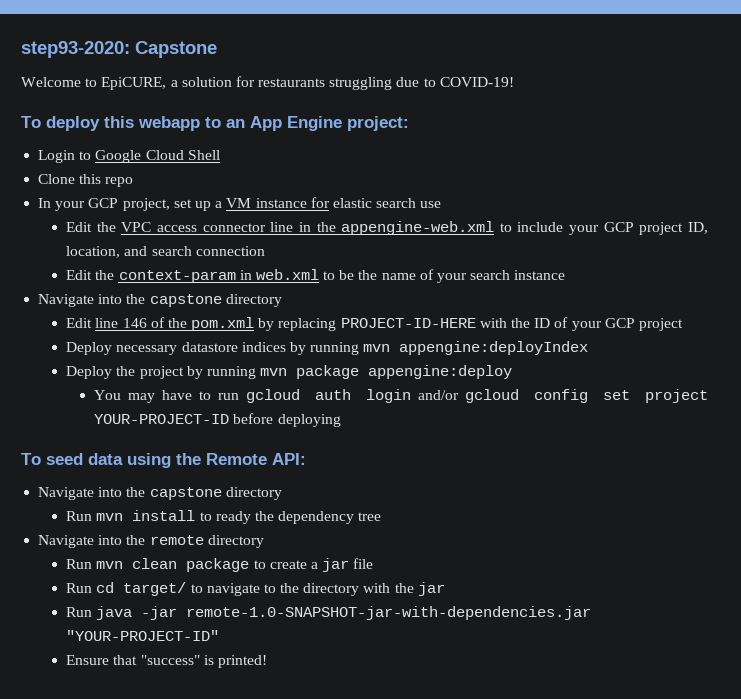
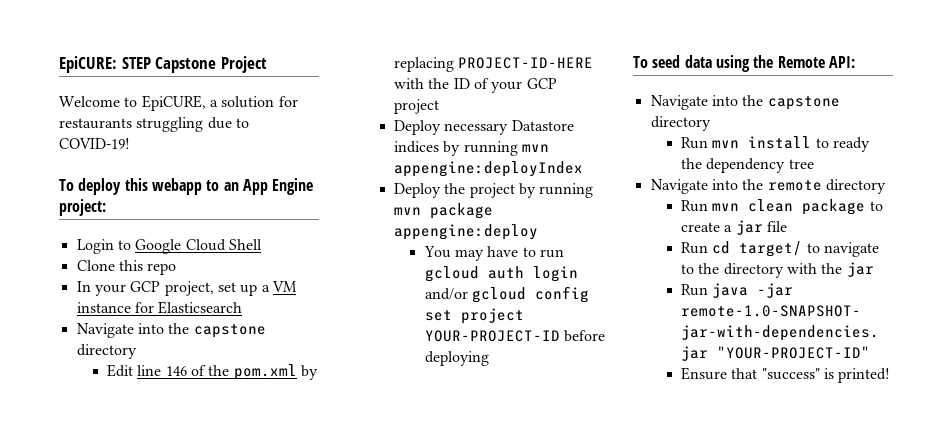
[21,41,130,58] step93-2020: -> [59,56,151,73] EpiCURE: STEP
(217, 49) none -> [220,56,267,73] Project
[332,198,442,208] [66,221,708,235] [66,246,265,258] [66,269,566,283] elastic search use // Edit the VPC access connector line in the appengine-web.xml to include your GCP project ID, location, and search connection // Edit the context-param in web.xml to be the name of your search instance -> [158,301,243,314] Elasticsearch
[181,342,238,352] datastore -> [511,120,574,131] Datastore

